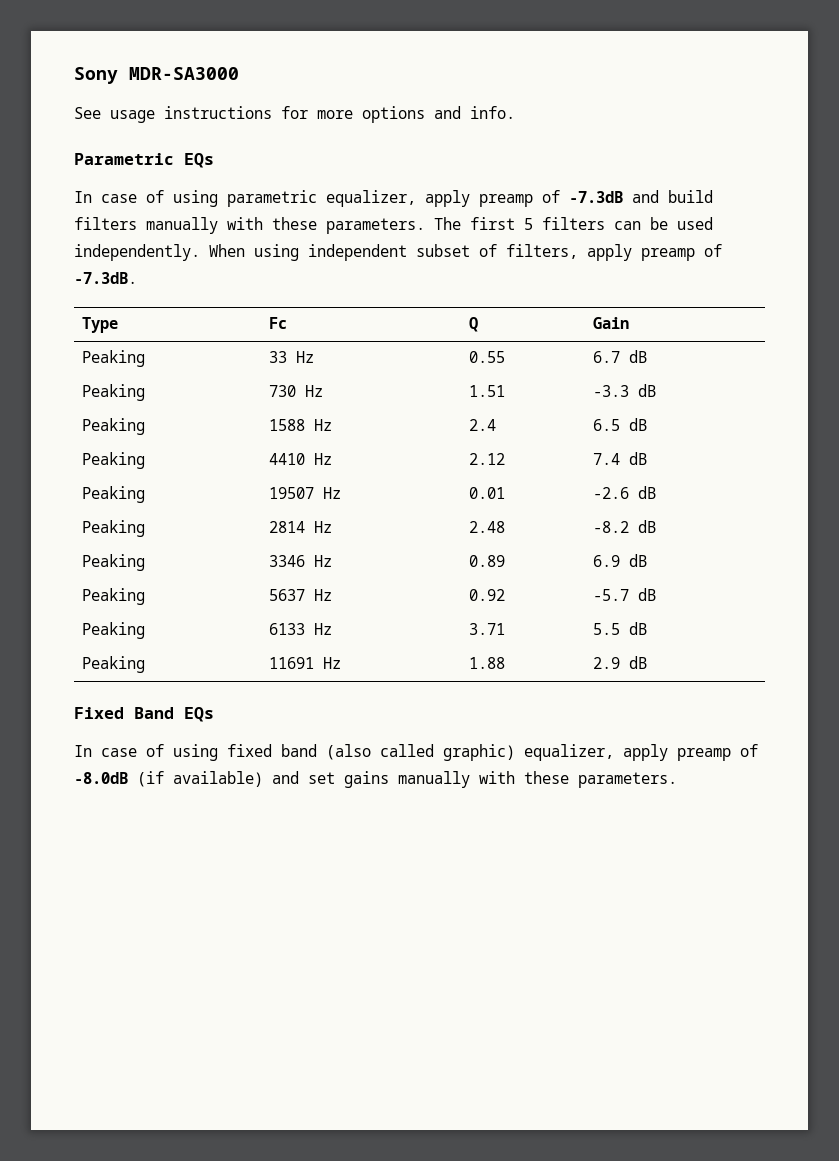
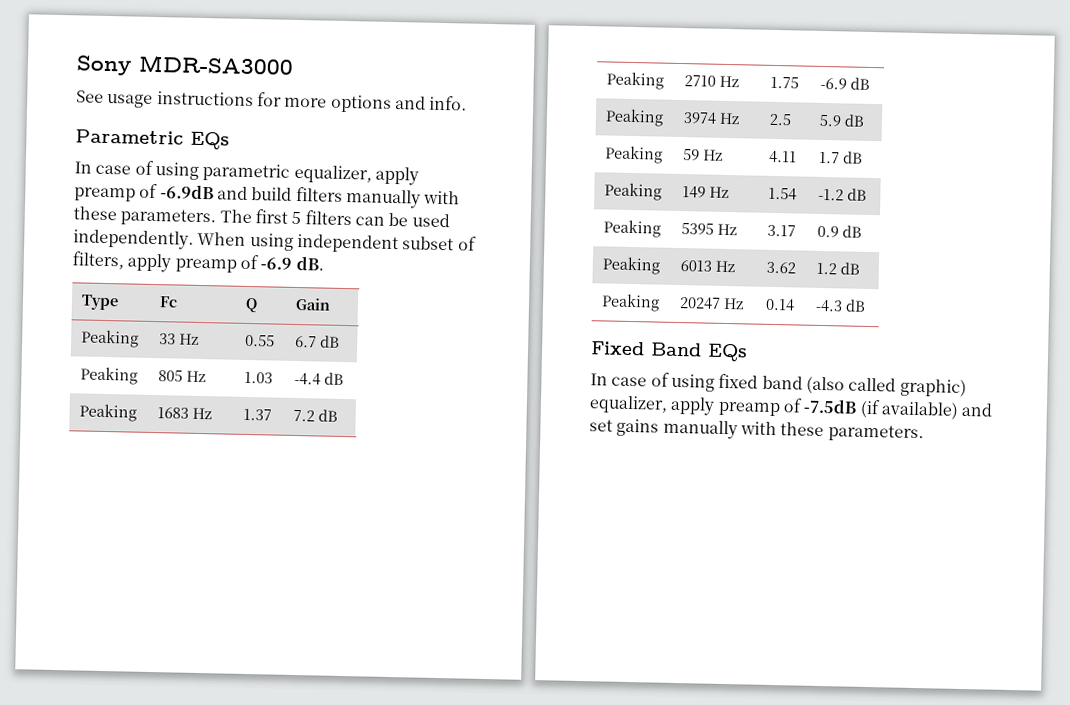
[569,191,623,203] -7.3dB -> [159,184,214,200] -6.9dB
[74,272,137,284] -7.3dB. -> [260,255,324,271] -6.9 dB.
[268,385,323,397] [468,385,505,397] [592,384,656,397] [81,418,145,435] [268,419,332,431] [468,419,496,431] [592,418,647,431] [81,452,145,469] [268,453,332,465] [468,453,505,465] [592,452,647,465] [81,486,145,503] [268,487,341,499] [468,487,505,499] [592,486,656,499] [81,520,145,537] [268,521,332,533] [468,521,505,533] [592,520,656,533] [81,554,145,571] [268,555,332,567] [468,555,505,567] [592,554,647,567] [81,588,145,605] [268,589,332,601] [468,589,505,601] [592,588,656,601] [81,622,145,639] [268,623,332,635] [468,623,505,635] [592,622,647,635] [81,656,145,673] [268,657,341,669] [468,657,505,669] [592,657,620,669] 730 Hz | 1.51 | -3.3 dB // Peaking | 1588 Hz | 2.4 | 6.5 dB // Peaking | 4410 Hz | 2.12 | 7.4 dB // Peaking | 19507 Hz | 0.01 | -2.6 dB // Peaking | 2814 Hz | 2.48 | -8.2 dB // Peaking | 3346 Hz | 0.89 | 6.9 dB // Peaking | 5637 Hz | 0.92 | -5.7 dB // Peaking | 6133 Hz | 3.71 | 5.5 dB // Peaking | 11691 Hz | 1.88 | 2.9 -> [158,370,207,383] [244,371,274,384] [294,372,345,386] [79,403,138,422] [157,407,213,420] [243,408,273,421] [293,409,339,422] [606,71,665,90] [684,75,740,88] [770,76,800,89] [820,77,871,90] [605,108,665,127] [683,112,741,125] [769,113,793,126] [819,114,866,127] [604,145,664,164] [683,149,724,161] [769,150,798,164] [819,151,864,164] [604,182,663,201] [682,186,730,199] [768,187,798,201] [818,188,868,201] [603,219,662,238] [681,223,738,236] [767,224,797,237] [817,225,863,238] [602,256,662,275] [680,260,736,273] [766,261,797,274] [816,262,861,275] [601,293,661,312] [679,297,745,310] [765,298,796,312] [815,299,844,313] 805 Hz | 1.03 | -4.4 dB // Peaking | 1683 Hz | 1.37 | 7.2 dB // Peaking | 2710 Hz | 1.75 | -6.9 dB // Peaking | 3974 Hz | 2.5 | 5.9 dB // Peaking | 59 Hz | 4.11 | 1.7 dB // Peaking | 149 Hz | 1.54 | -1.2 dB // Peaking | 5395 Hz | 3.17 | 0.9 dB // Peaking | 6013 Hz | 3.62 | 1.2 dB // Peaking | 20247 Hz | 0.14 | -4.3
[74,772,128,784] -8.0dB -> [803,398,858,414] -7.5dB

